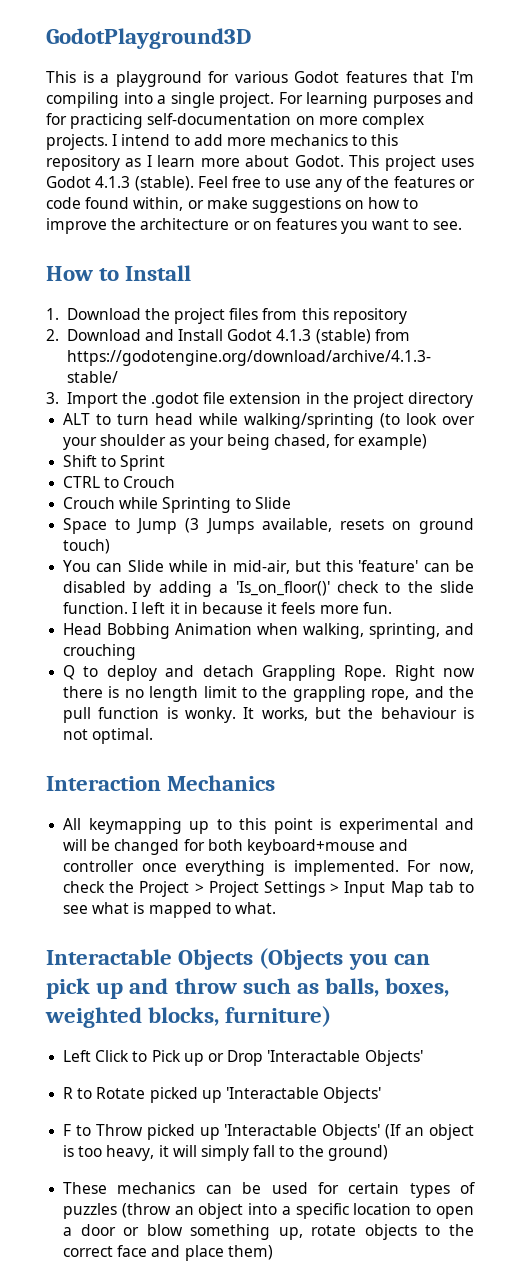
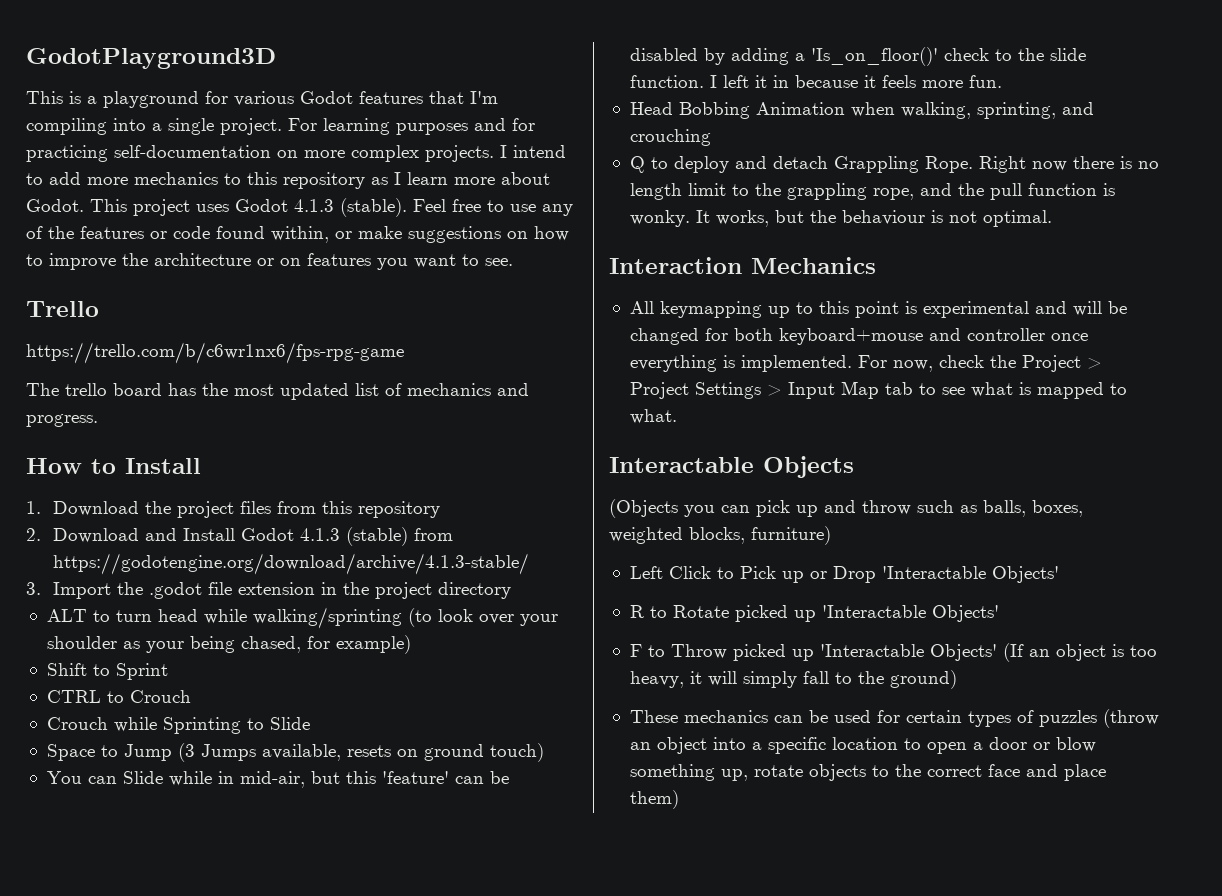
(462, 225) none -> [26,301,99,317] [26,342,404,364] [26,383,529,400] [26,414,98,427] // Trello // https://trello.com/b/c6wr1nx6/fps-rpg-game // The trello board has the most updated list of mechanics and progress.
(254, 959) none -> (854, 467) //

